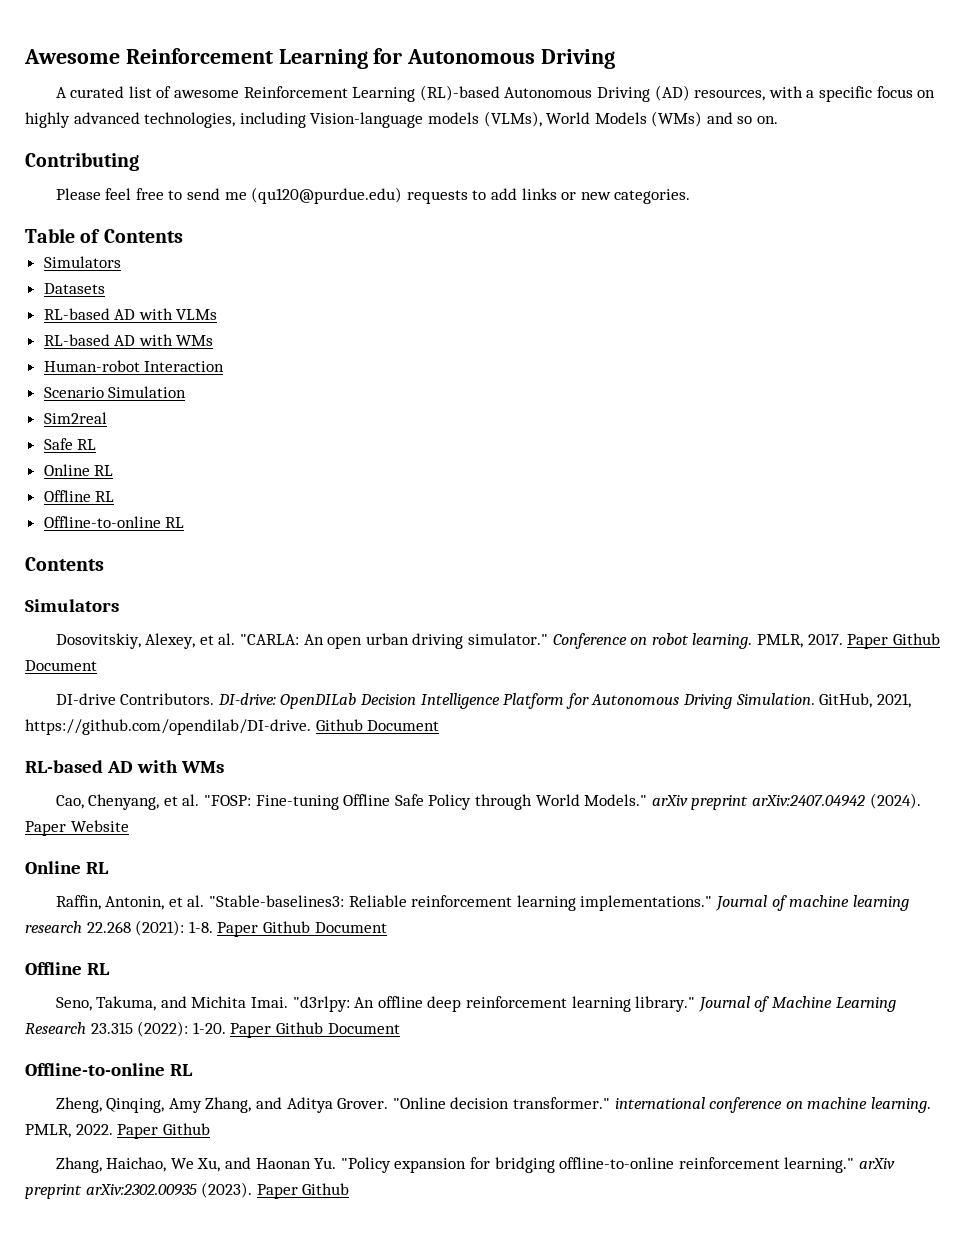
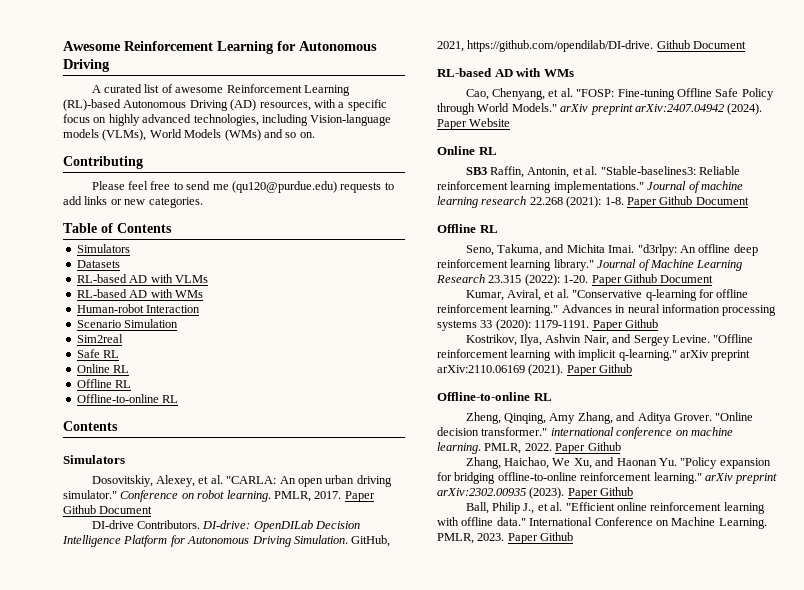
(109, 868) none -> [465,167,487,175] SB3
(400, 1028) none -> [465,289,749,301] [437,304,777,316] [437,319,658,331] [465,334,754,346] [437,349,751,361] [437,364,633,376] // Kumar, Aviral, et al. "Conservative q-learning for offline reinforcement learning." Advances in neural information processing systems 33 (2020): 1179-1191. Paper Github // Kostrikov, Ilya, Ashvin Nair, and Sergey Levine. "Offline reinforcement learning with implicit q-learning." arXiv preprint arXiv:2110.06169 (2021). Paper Github
(350, 1189) none -> [465,502,765,514] [437,517,767,529] [437,532,574,544] // Ball, Philip J., et al. "Efficient online reinforcement learning with offline data." International Conference on Machine Learning. PMLR, 2023. Paper Github

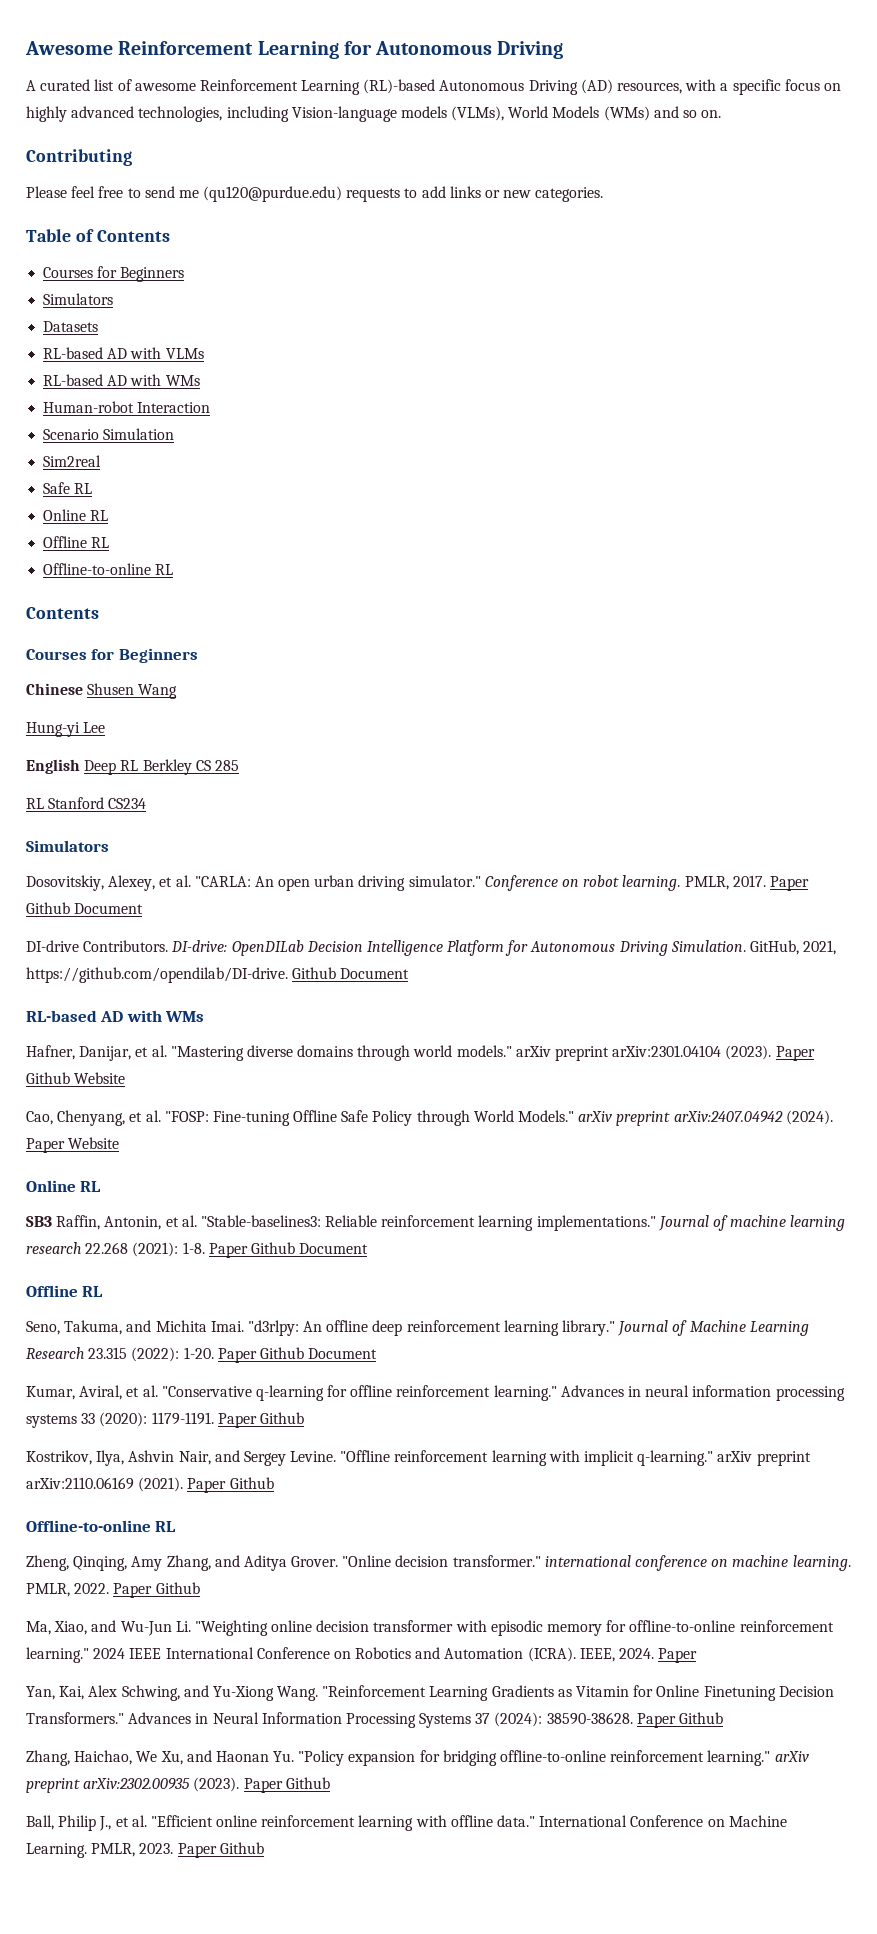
(172, 228) none -> [43,266,185,282] // Courses for Beginners
(118, 426) none -> [26,648,198,663] [26,683,178,699] [26,722,106,737] [26,759,239,775] [26,797,147,809] // Courses for Beginners // Chinese Shusen Wang // Hung-yi Lee // English Deep RL Berkley CS 285 // RL Stanford CS234
(574, 73) none -> [26,1045,815,1061] [26,1072,126,1084] // Hafner, Danijar, et al. "Mastering diverse domains through world models." arXiv preprint arXiv:2301.04104 (2023). Paper Github Website
(621, 446) none -> [26,1620,834,1636] [26,1647,698,1663] [26,1685,834,1701] [26,1712,724,1728] // Ma, Xiao, and Wu-Jun Li. "Weighting online decision transformer with episodic memory for offline-to-online reinforcement learning." 2024 IEEE International Conference on Robotics and Automation (ICRA). IEEE, 2024. Paper // Yan, Kai, Alex Schwing, and Yu-Xiong Wang. "Reinforcement Learning Gradients as Vitamin for Online Finetuning Decision Transformers." Advances in Neural Information Processing Systems 37 (2024): 38590-38628. Paper Github

